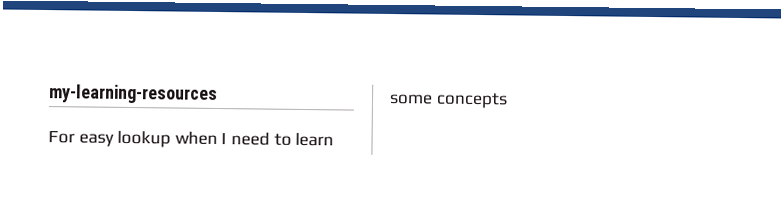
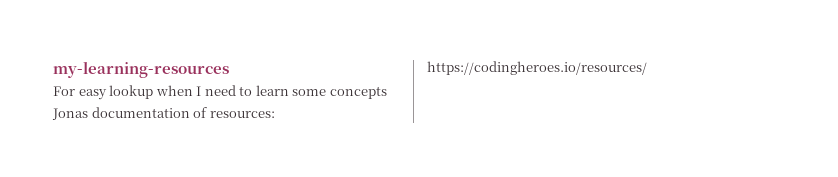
(508, 100) none -> [52,107,275,120] [427,61,647,75] // Jonas documentation of resources: https://codingheroes.io/resources/

